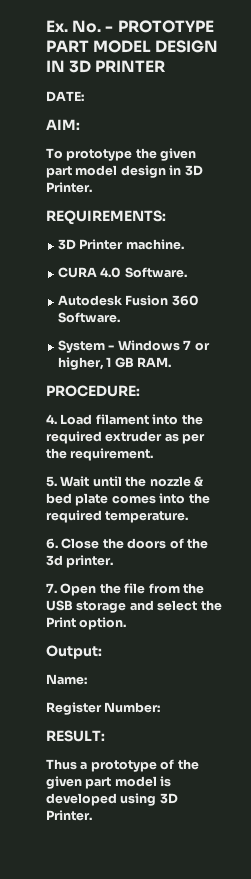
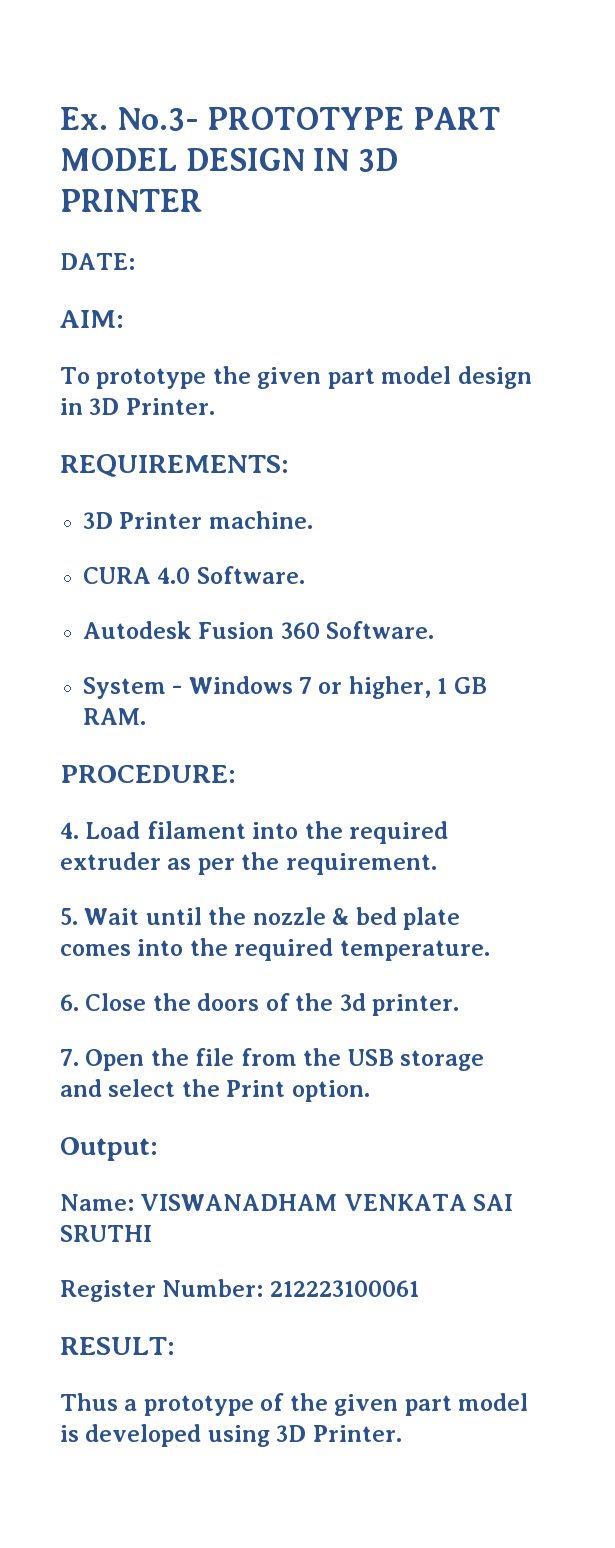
[72,20,114,33] No. - -> [116,107,199,131] No.3-
(87, 679) none -> [140,1194,514,1211] [60,1225,152,1242] VISWANADHAM VENKATA SAI SRUTHI
(161, 707) none -> [269,1280,419,1297] 212223100061

